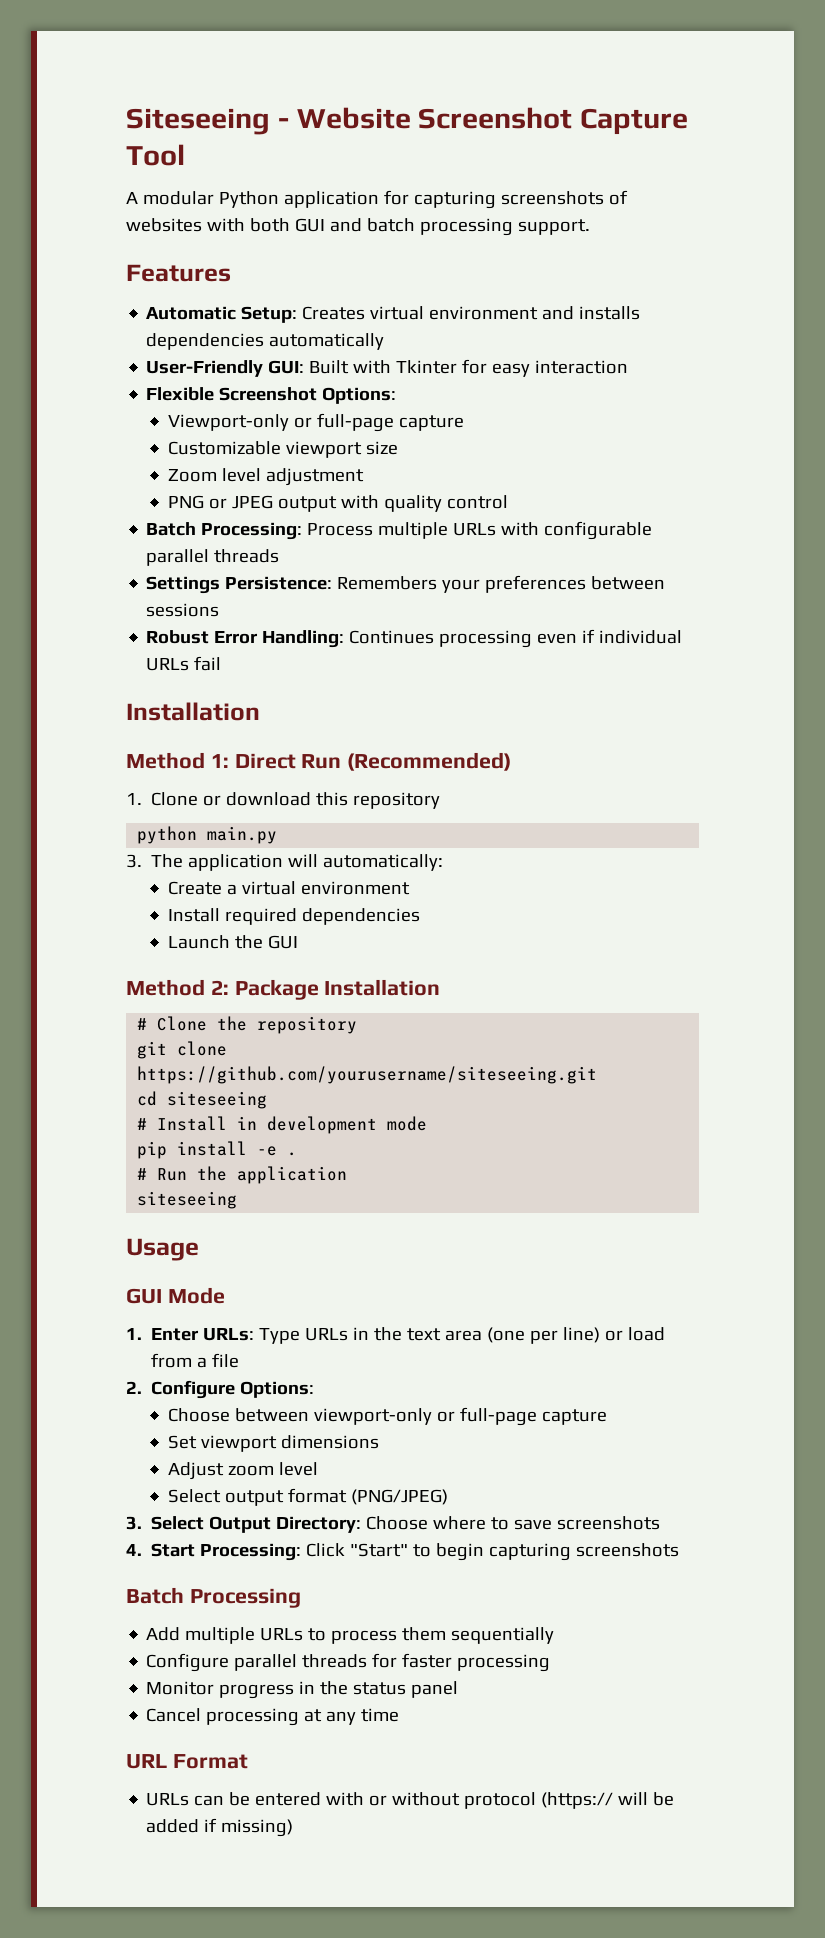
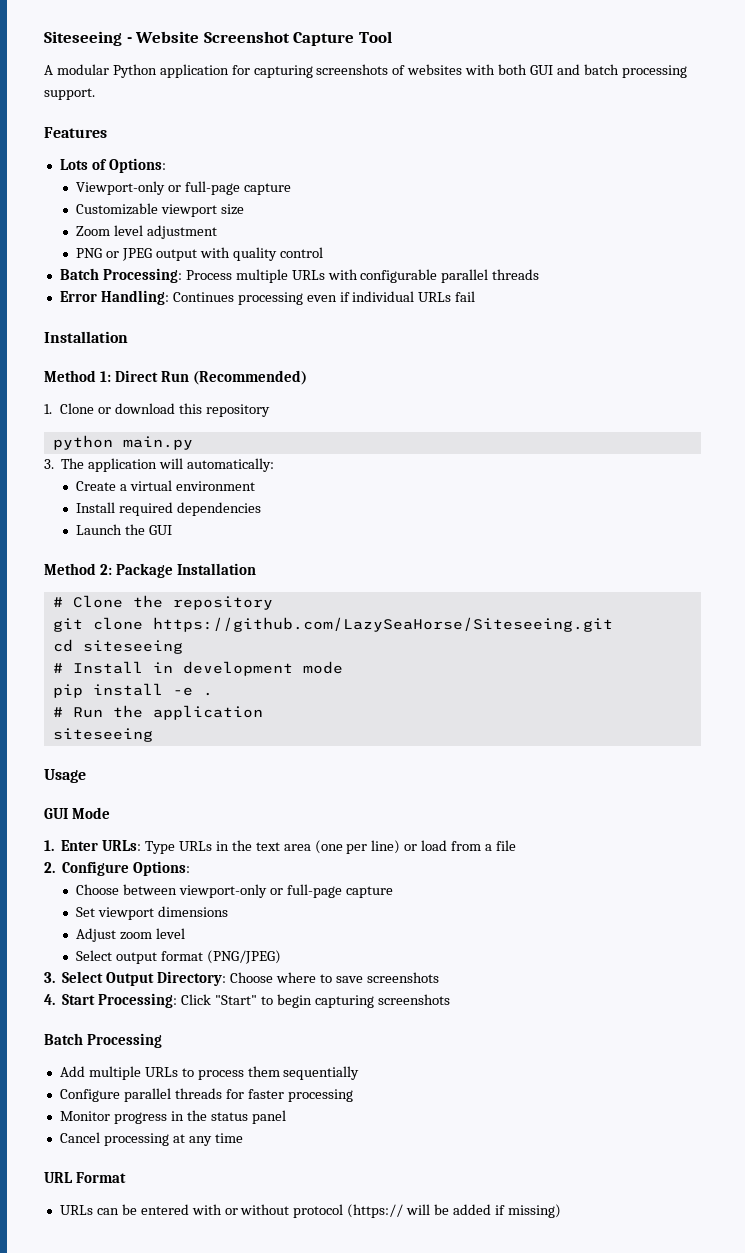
[146,306,641,323] [146,333,385,350] [146,359,629,377] [146,387,318,401] Automatic Setup: Creates virtual environment and installs dependencies automatically // User-Friendly GUI: Built with Tkinter for easy interaction // Flexible Screenshot -> [59,159,107,170] Lots of
[146,575,666,594] [146,603,220,617] [146,630,210,644] Settings Persistence: Remembers your preferences between sessions // Robust -> (540, 274) none
[137,1066,598,1084] https://github.com/yourusername/siteseeing.git -> [152,617,613,632] https://github.com/LazySeaHorse/Siteseeing.git

